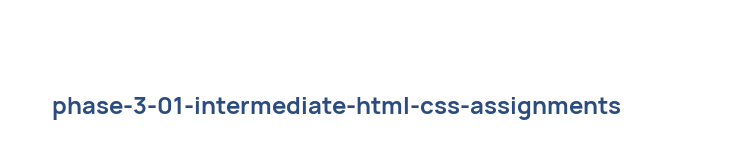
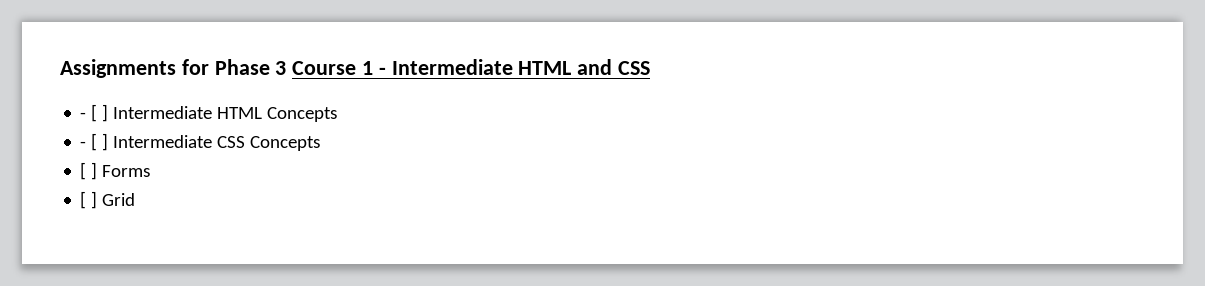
[52,97,621,120] phase-3-01-intermediate-html-css-assignments -> [60,59,651,78] [80,104,338,122] [80,133,321,151] [80,162,151,180] [80,191,136,209] Assignments for Phase 3 Course 1 - Intermediate HTML and CSS // - [ ] Intermediate HTML Concepts // - [ ] Intermediate CSS Concepts // [ ] Forms // [ ] Grid

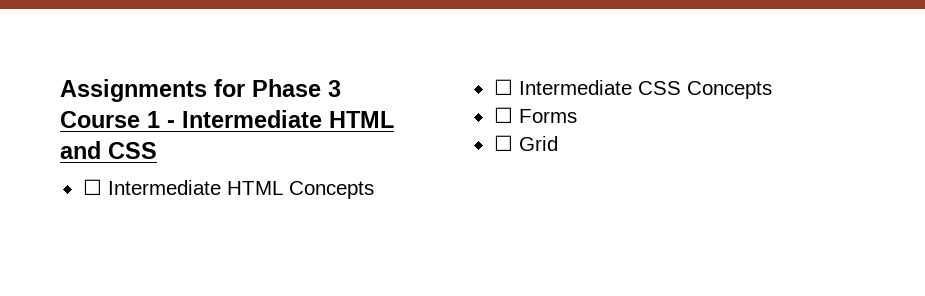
[80,104,109,122] - [ ] -> [82,179,102,195] ☐
[80,133,109,151] - [ ] -> [493,79,513,95] ☐
[80,162,98,180] [ ] -> [493,107,513,123] ☐
[80,191,98,209] [ ] -> [493,135,513,151] ☐

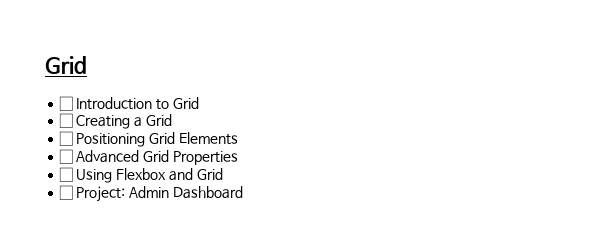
[60,79,341,102] [60,110,394,128] [60,141,157,159] [82,179,374,199] [493,79,772,99] [493,107,577,123] [493,135,558,151] Assignments for Phase 3 Course 1 - Intermediate HTML and CSS // ☐ Intermediate HTML Concepts // ☐ Intermediate CSS Concepts // ☐ Forms // ☐ Grid -> [45,56,87,74] [59,96,199,111] [59,113,172,129] [59,131,238,147] [59,149,238,165] [59,167,223,183] [59,185,243,202] Grid // ☐ Introduction to Grid // ☐ Creating a Grid // ☐ Positioning Grid Elements // ☐ Advanced Grid Properties // ☐ Using Flexbox and Grid // ☐ Project: Admin Dashboard

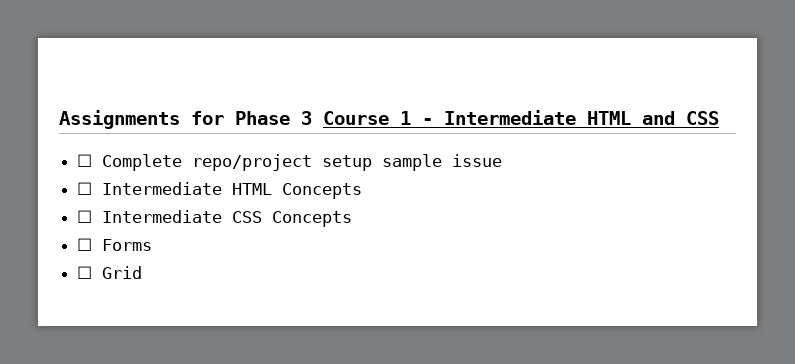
[45,56,87,74] [59,96,199,111] [59,113,172,129] [59,131,238,147] [59,149,238,165] [59,167,223,183] [59,185,243,202] Grid // ☐ Introduction to Grid // ☐ Creating a Grid // ☐ Positioning Grid Elements // ☐ Advanced Grid Properties // ☐ Using Flexbox and Grid // ☐ Project: Admin Dashboard -> [59,110,719,129] [77,154,503,171] [77,182,363,199] [77,210,353,227] [77,238,153,251] [77,266,143,279] Assignments for Phase 3 Course 1 - Intermediate HTML and CSS // ☐ Complete repo/project setup sample issue // ☐ Intermediate HTML Concepts // ☐ Intermediate CSS Concepts // ☐ Forms // ☐ Grid

